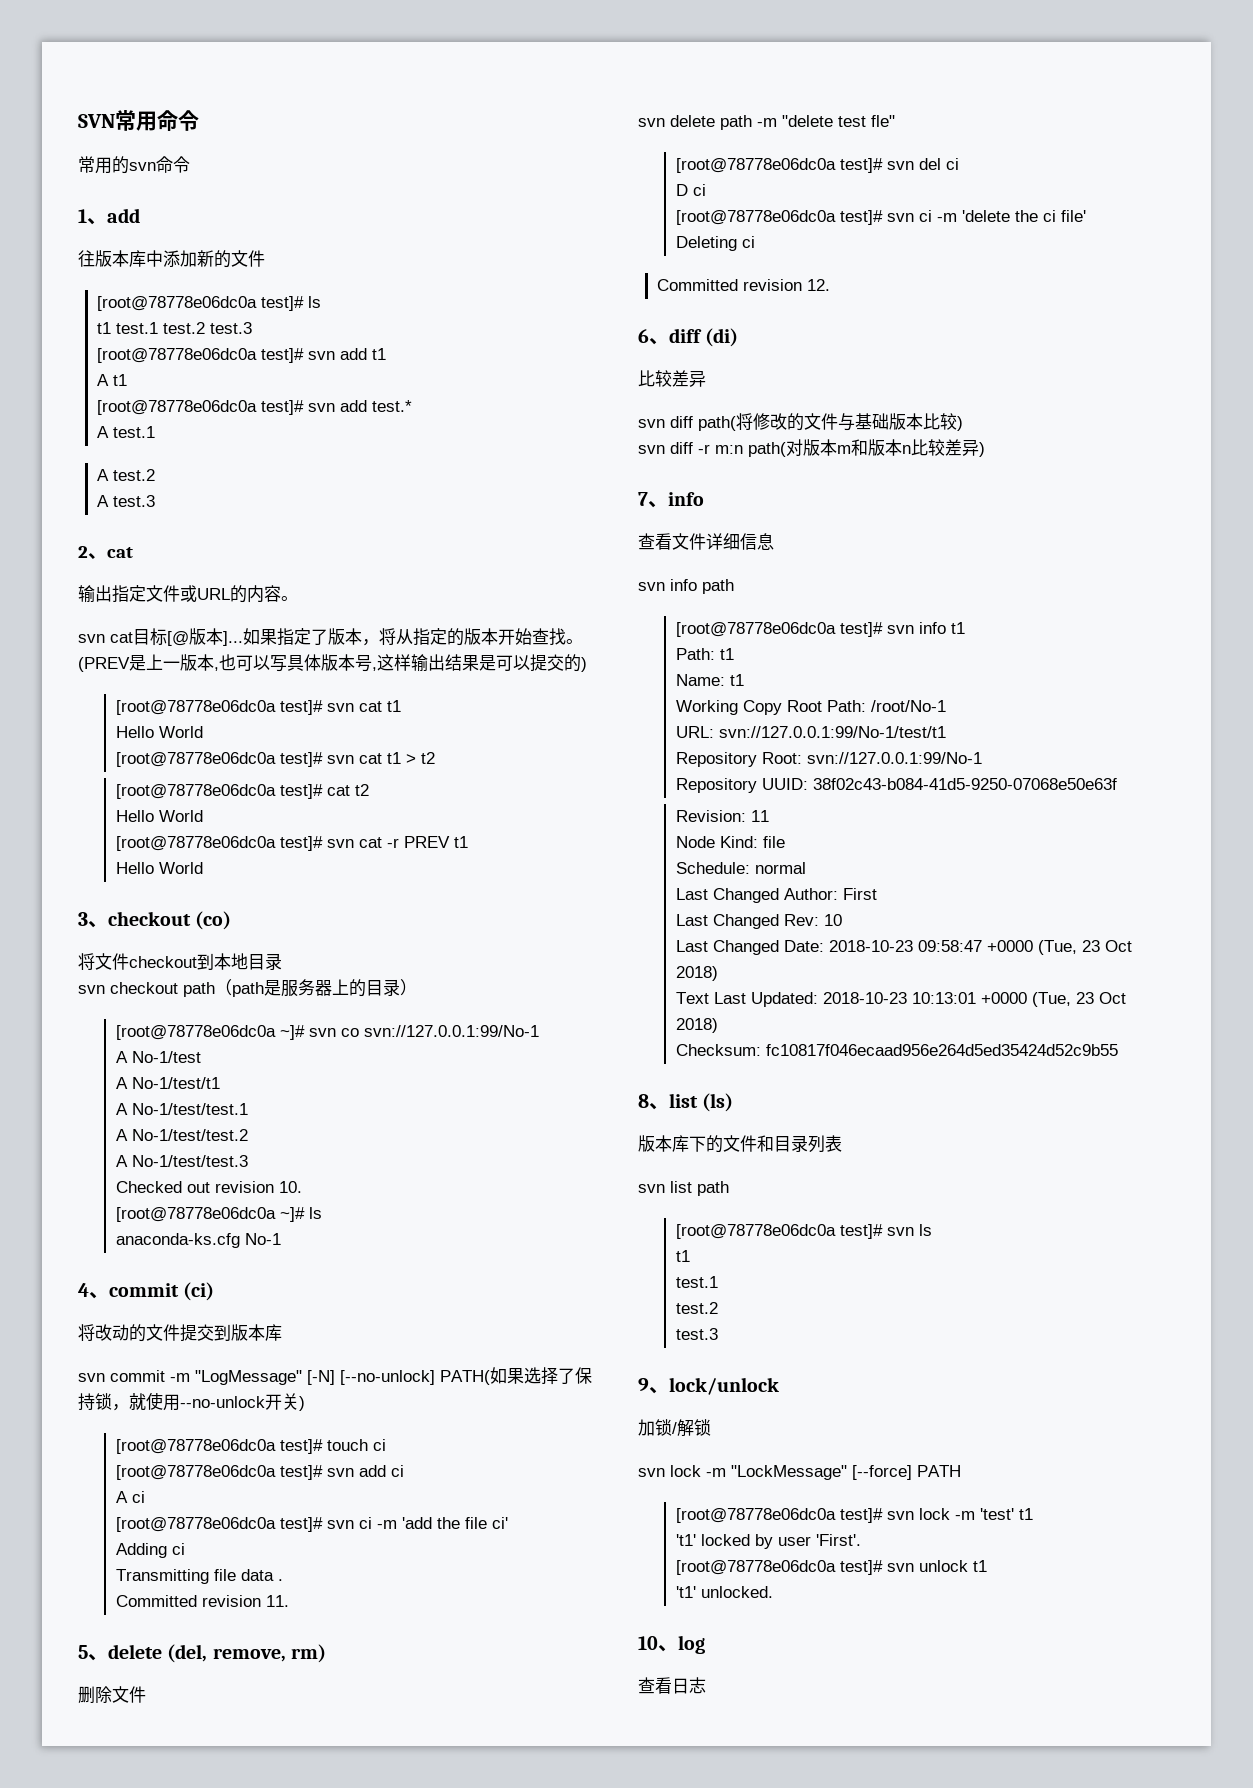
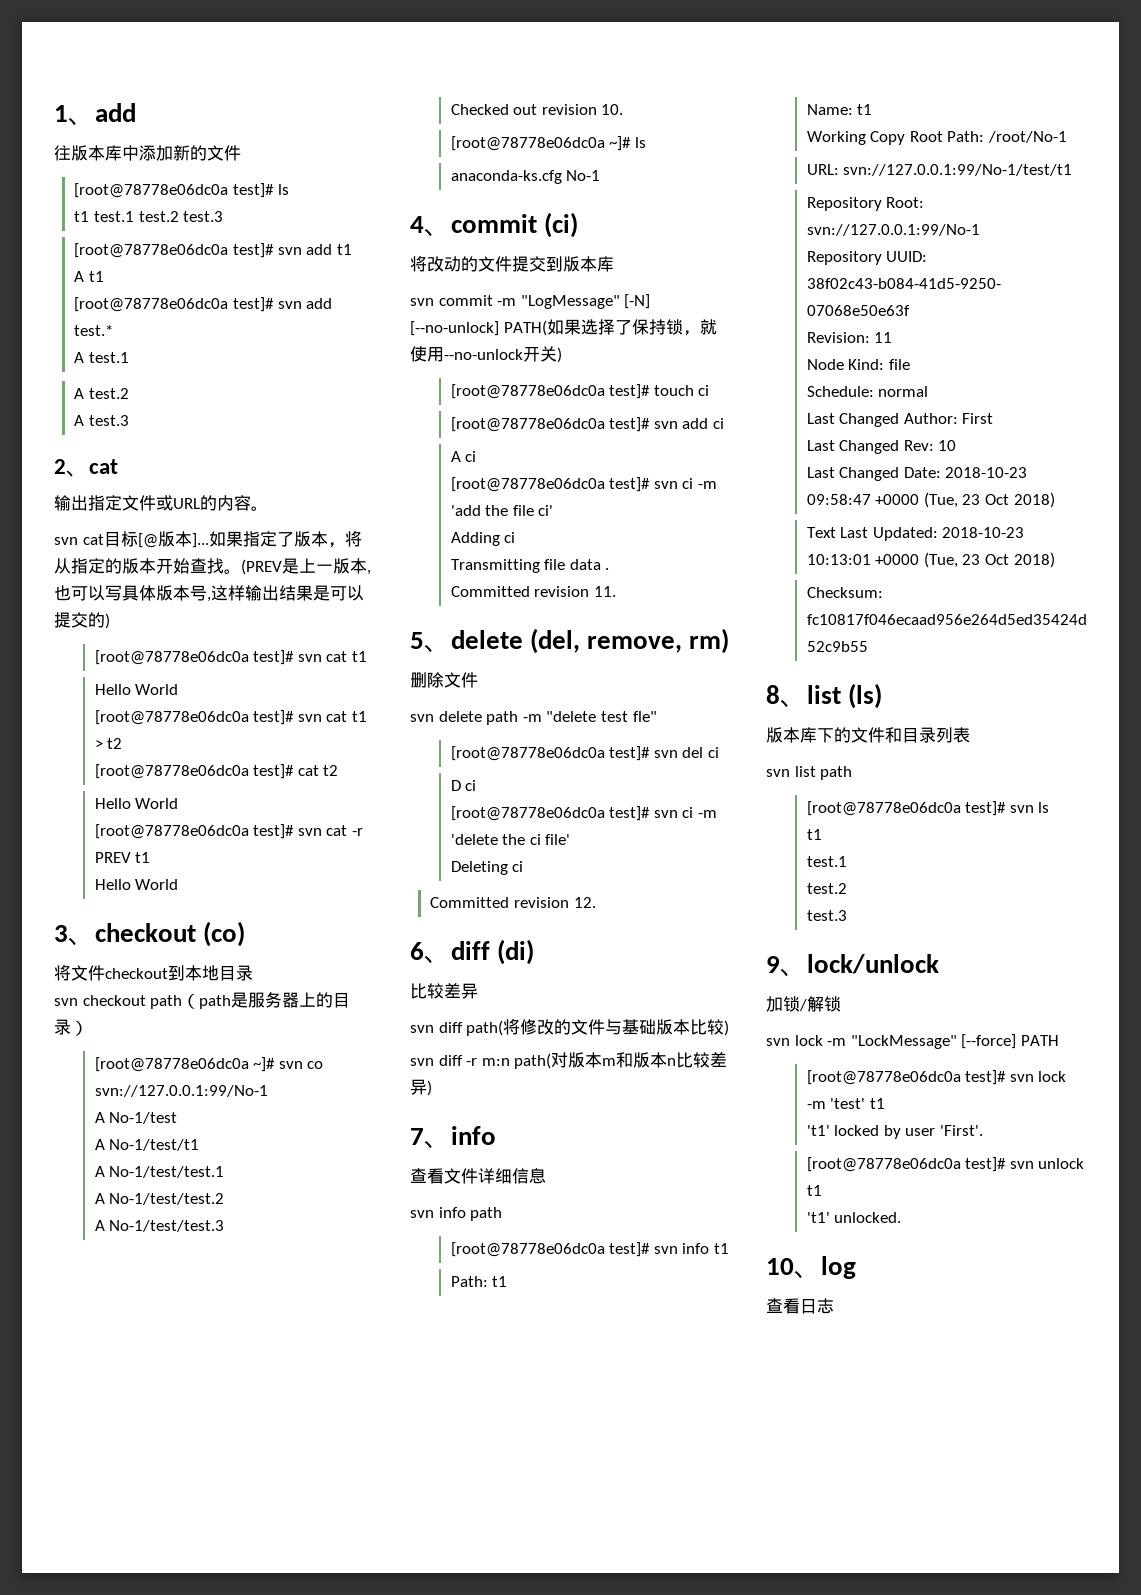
[78,110,199,131] [78,156,190,174] SVN常用命令 // 常用的svn命令 // -> (54, 113) none

